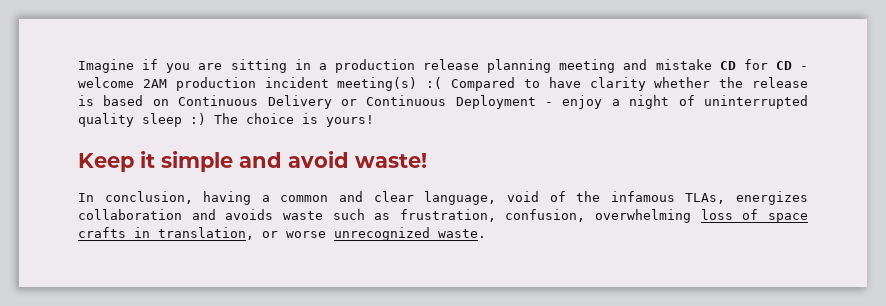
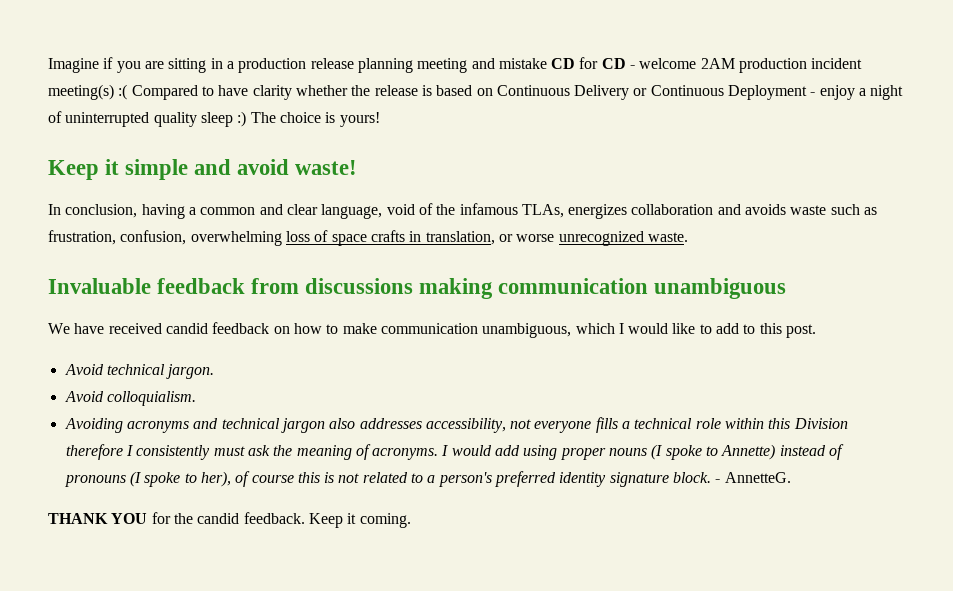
(486, 233) none -> [48,278,787,299] [48,322,817,338] [64,364,215,379] [64,391,196,406] [64,417,848,433] [65,444,845,460] [64,471,791,487] [48,512,411,528] // Invaluable feedback from discussions making communication unambiguous // We have received candid feedback on how to make communication unambiguous, which I would like to add to this post. // Avoid technical jargon. // Avoid colloquialism. // Avoiding acronyms and technical jargon also addresses accessibility, not everyone fills a technical role within this Division therefore I consistently must ask the meaning of acronyms. I would add using proper nouns (I spoke to Annette) instead of pronouns (I spoke to her), of course this is not related to a person's preferred identity signature block. - AnnetteG. // THANK YOU for the candid feedback. Keep it coming.

